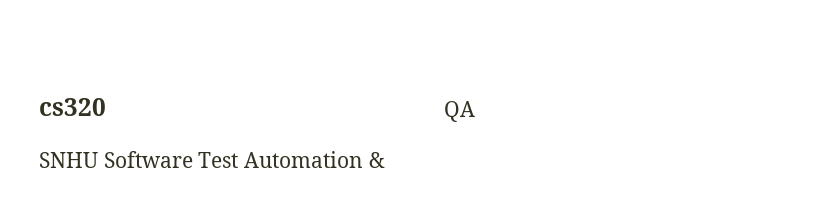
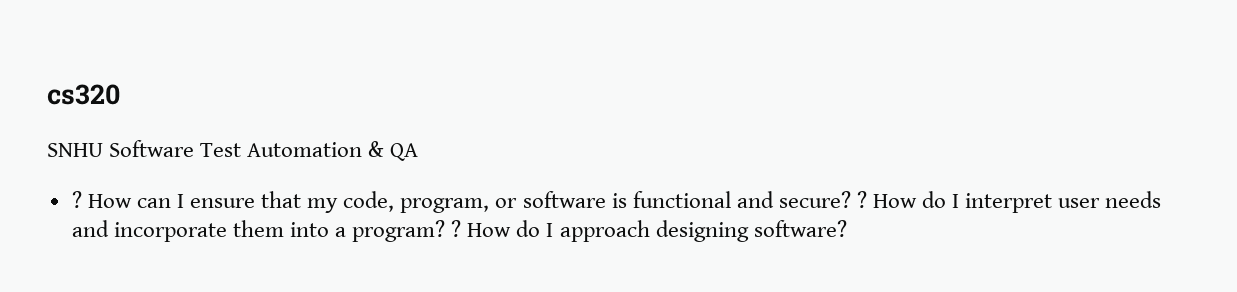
(475, 111) none -> [71,191,1162,213] [71,220,847,242] // ? How can I ensure that my code, program, or software is functional and secure? ? How do I interpret user needs and incorporate them into a program? ? How do I approach designing software?

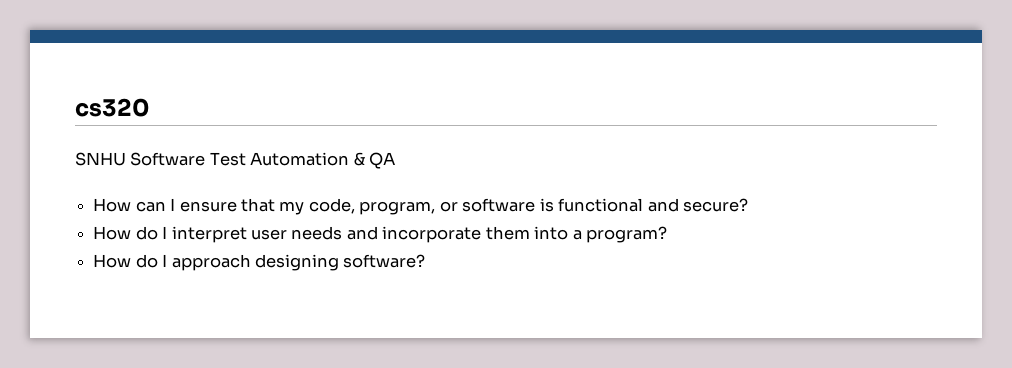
[71,191,82,208] ? -> (396, 160) none
[856,191,867,208] ? -> (749, 205) //
[451,220,462,237] ? -> (668, 234) //

